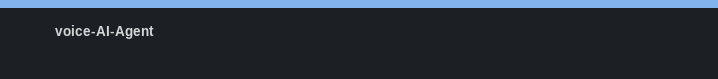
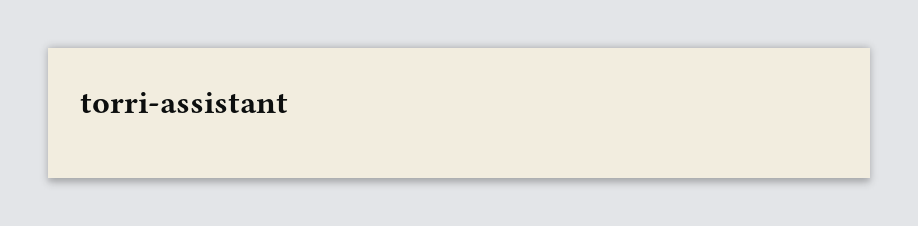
[55,25,154,39] voice-AI-Agent -> [80,92,288,113] torri-assistant

